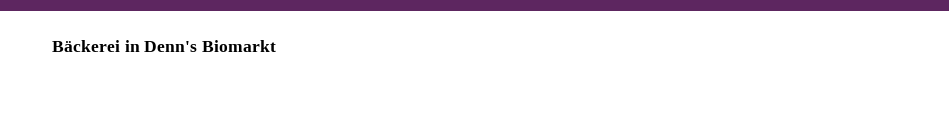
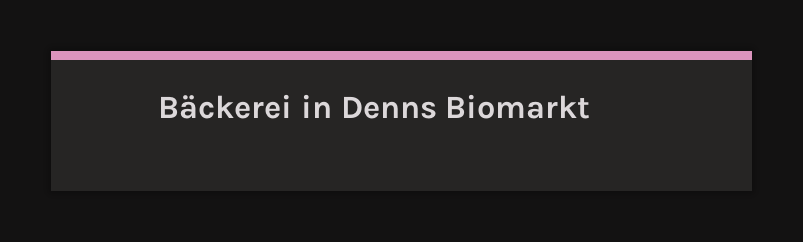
[144,41,198,52] Denn's -> [340,96,437,119] Denns

